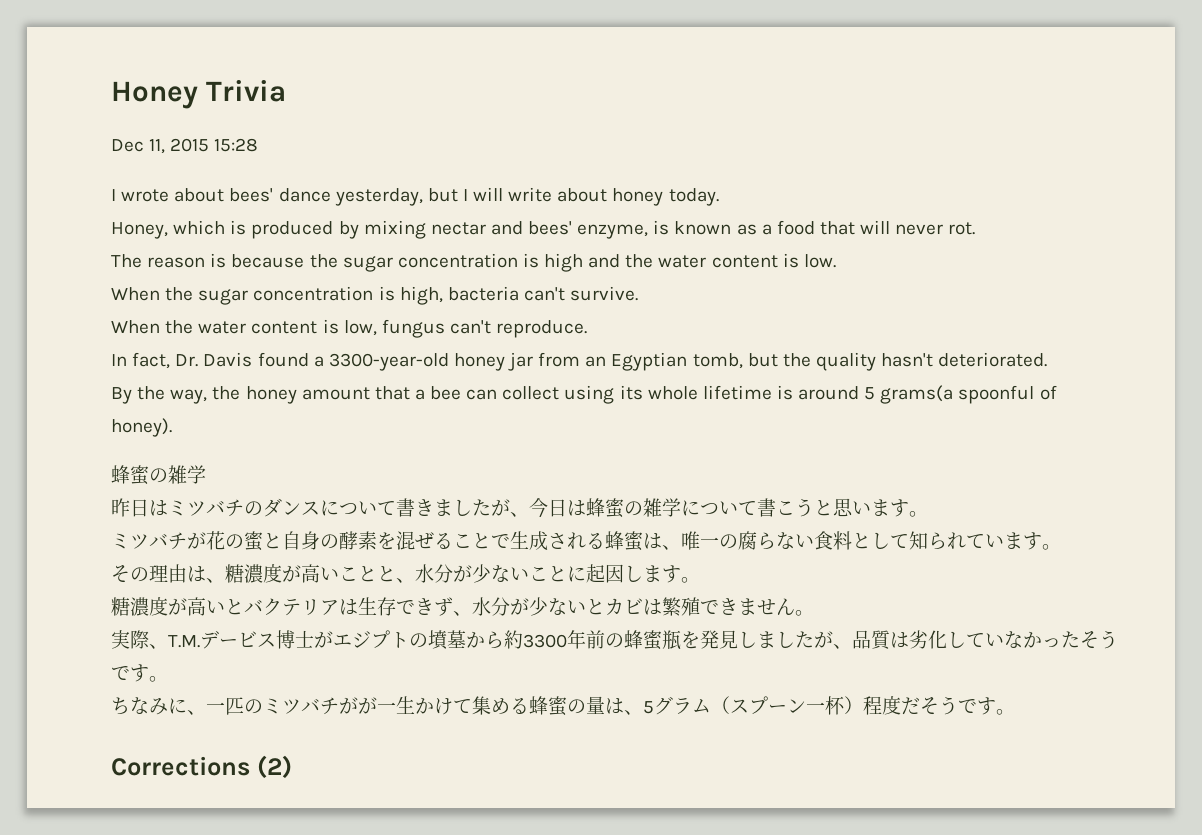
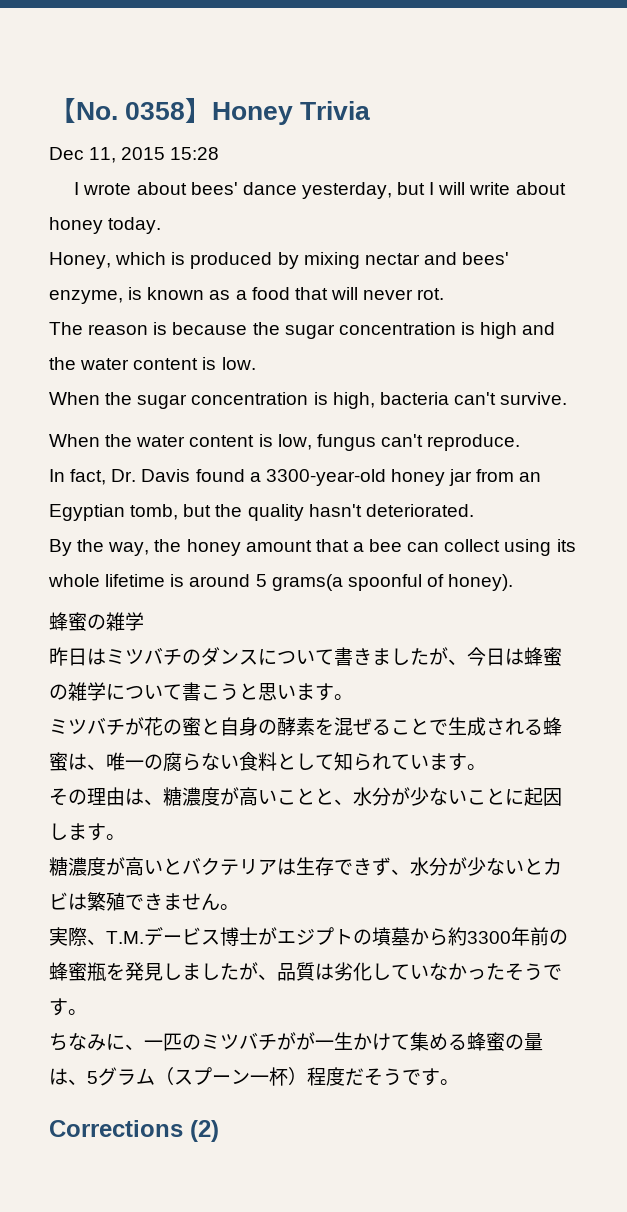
(111, 95) none -> [49,97,213,123] 【No. 0358】

